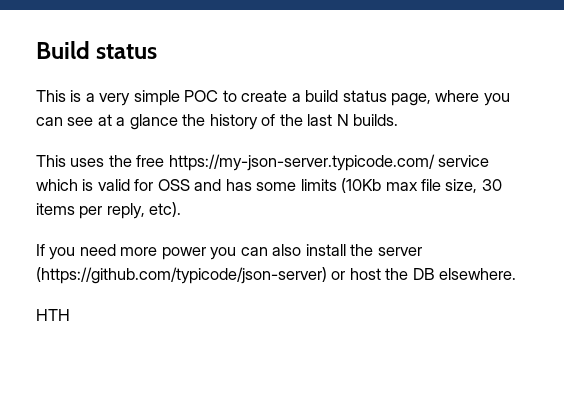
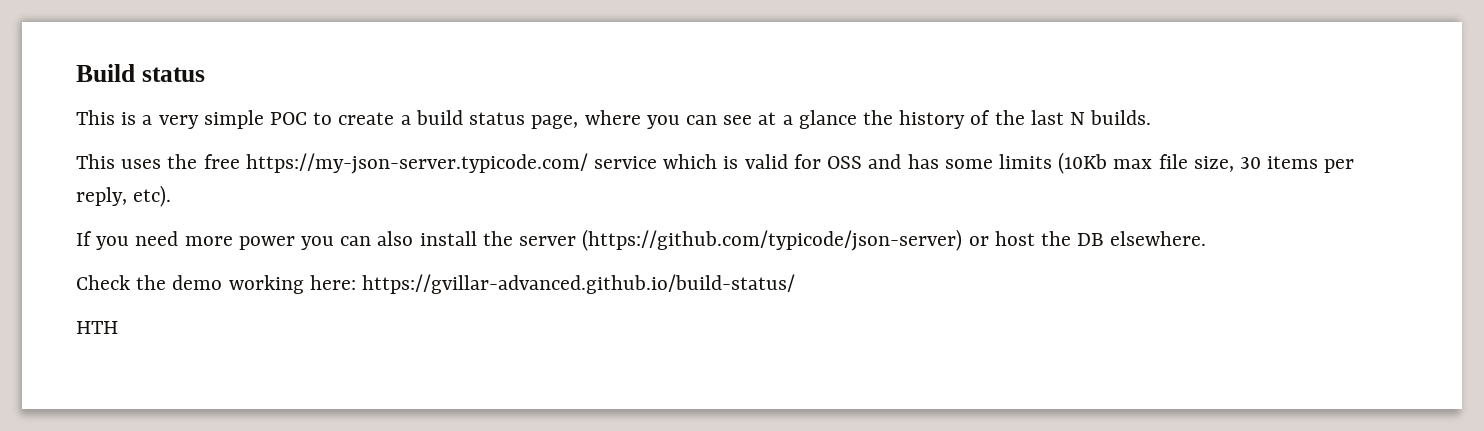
(517, 274) none -> [76,274,796,294] // Check the demo working here: https://gvillar-advanced.github.io/build-status/

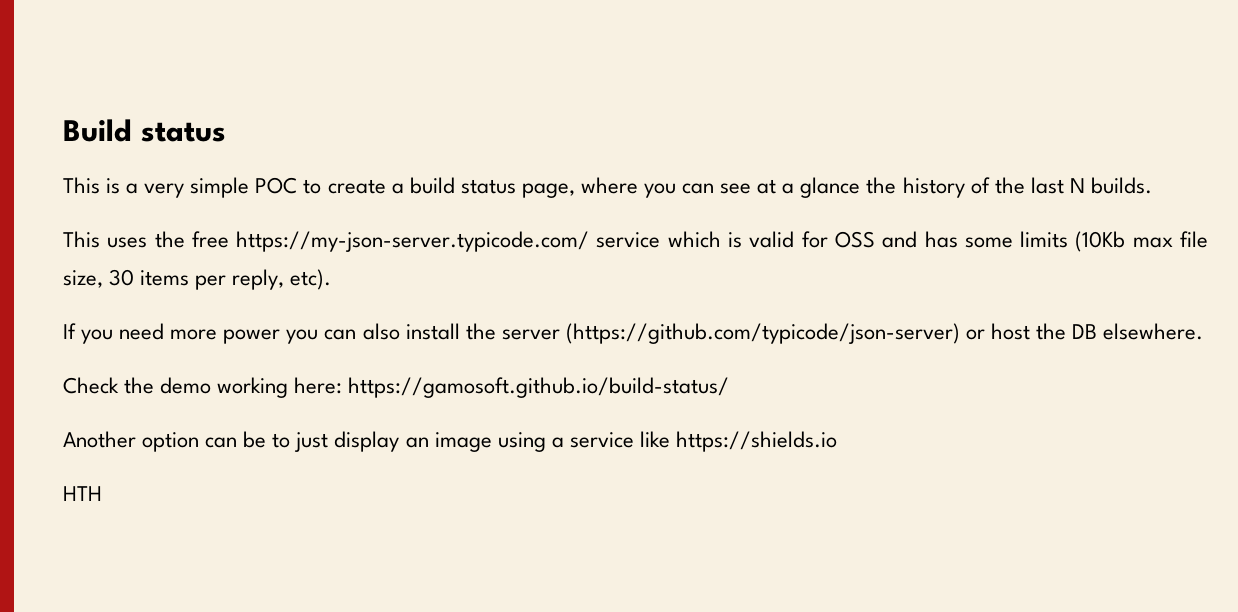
[362,274,796,294] https://gvillar-advanced.github.io/build-status/ -> [348,377,730,398] [63,431,837,452] https://gamosoft.github.io/build-status/ // Another option can be to just display an image using a service like https://shields.io

